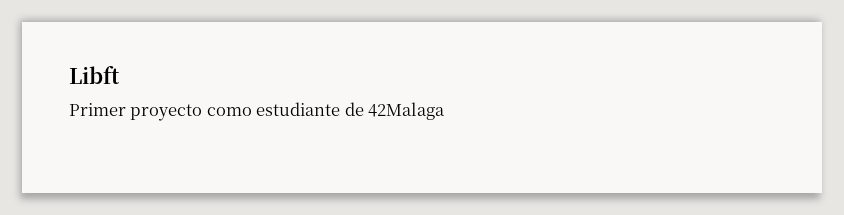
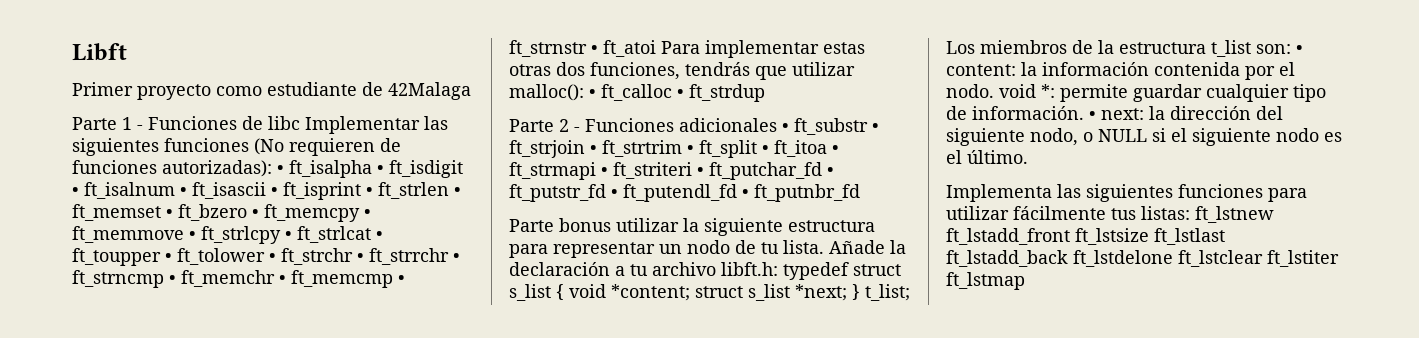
(446, 111) none -> [72,116,448,134] [72,138,401,156] [72,160,463,178] [72,182,461,200] [72,204,371,222] [72,226,383,244] [72,248,460,266] [72,270,405,288] [509,40,865,58] [509,62,855,80] [509,84,765,102] [509,118,879,135] [509,140,839,158] [509,162,834,180] [509,184,860,202] [509,218,875,236] [509,240,906,258] [509,262,901,280] [509,284,910,301] [946,40,1303,57] [946,62,1295,80] [946,84,1326,102] [946,106,1283,120] [946,128,1342,146] [946,150,1028,164] [946,184,1307,202] [946,206,1274,223] [946,228,1225,245] [946,250,1339,267] [946,272,1025,290] // Parte 1 - Funciones de libc Implementar las siguientes funciones (No requieren de funciones autorizadas): • ft_isalpha • ft_isdigit • ft_isalnum • ft_isascii • ft_isprint • ft_strlen • ft_memset • ft_bzero • ft_memcpy • ft_memmove • ft_strlcpy • ft_strlcat • ft_toupper • ft_tolower • ft_strchr • ft_strrchr • ft_strncmp • ft_memchr • ft_memcmp • ft_strnstr • ft_atoi Para implementar estas otras dos funciones, tendrás que utilizar malloc(): • ft_calloc • ft_strdup // Parte 2 - Funciones adicionales • ft_substr • ft_strjoin • ft_strtrim • ft_split • ft_itoa • ft_strmapi • ft_striteri • ft_putchar_fd • ft_putstr_fd • ft_putendl_fd • ft_putnbr_fd // Parte bonus utilizar la siguiente estructura para representar un nodo de tu lista. Añade la declaración a tu archivo libft.h: typedef struct s_list { void *content; struct s_list *next; } t_list; Los miembros de la estructura t_list son: • content: la información contenida por el nodo. void *: permite guardar cualquier tipo de información. • next: la dirección del siguiente nodo, o NULL si el siguiente nodo es el último. // Implementa las siguientes funciones para utilizar fácilmente tus listas: ft_lstnew ft_lstadd_front ft_lstsize ft_lstlast ft_lstadd_back ft_lstdelone ft_lstclear ft_lstiter ft_lstmap

